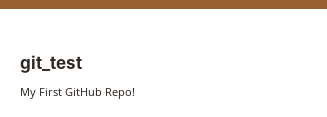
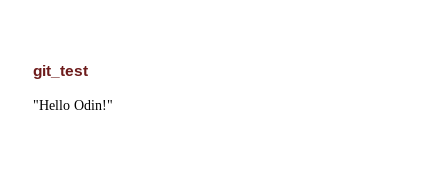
[20,88,135,99] My First GitHub Repo! -> [33,100,113,110] "Hello Odin!"

